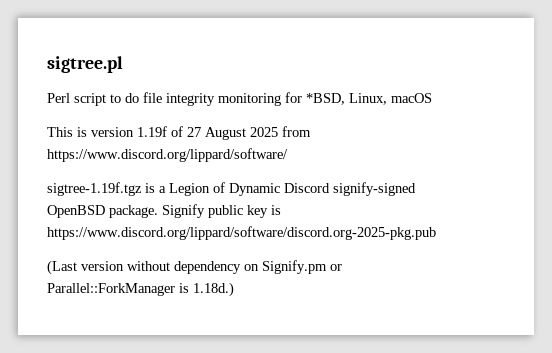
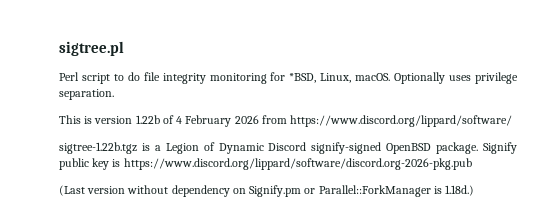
[391,93,432,103] [47,126,278,140] macOS // This is version 1.19f of 27 August 2025 -> [355,72,518,84] [59,89,114,100] [59,115,259,127] macOS. Optionally uses privilege separation. // This is version 1.22b of 4 February 2026
[47,182,142,196] sigtree-1.19f.tgz -> [59,142,137,154] sigtree-1.22b.tgz
[47,226,436,240] https://www.discord.org/lippard/software/discord.org-2025-pkg.pub -> [123,158,472,170] https://www.discord.org/lippard/software/discord.org-2026-pkg.pub

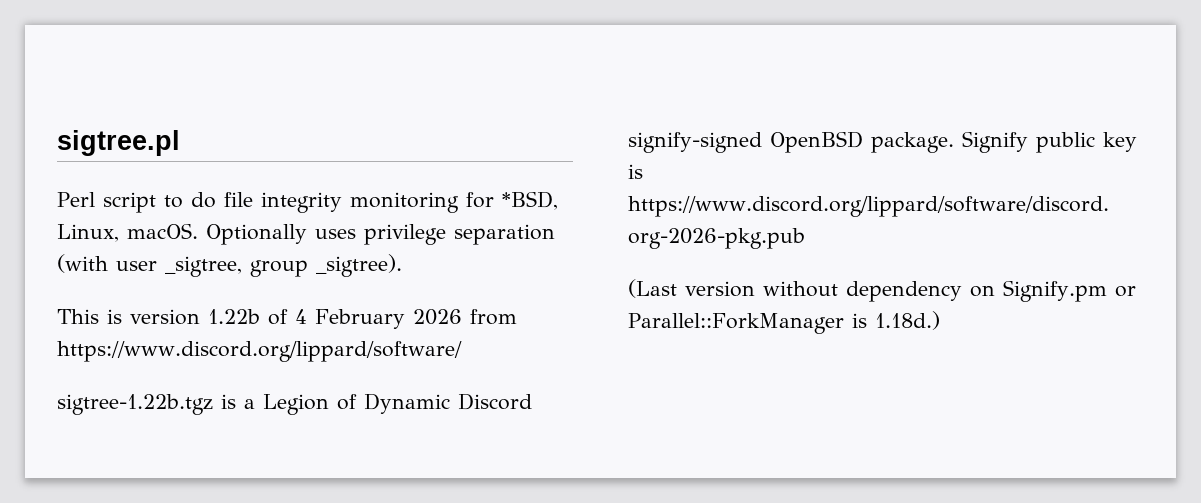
[59,89,114,100] separation. -> [454,224,555,245] [57,254,402,277] separation (with user _sigtree, group _sigtree).

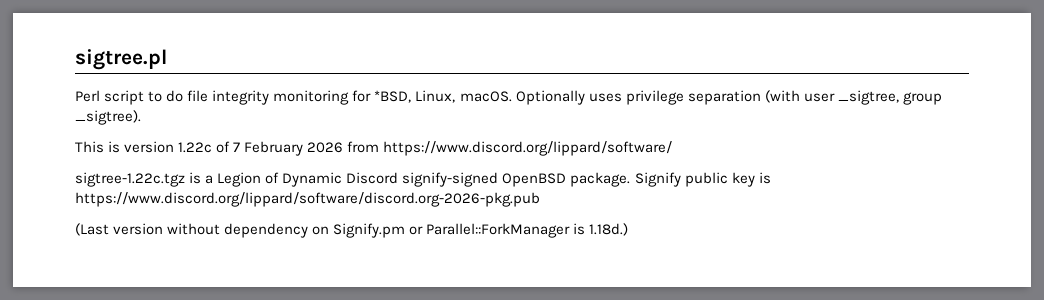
[208,309,307,325] 1.22b of 4 -> [178,141,241,153] 1.22c of 7
[57,394,213,415] sigtree-1.22b.tgz -> [75,172,185,187] sigtree-1.22c.tgz

